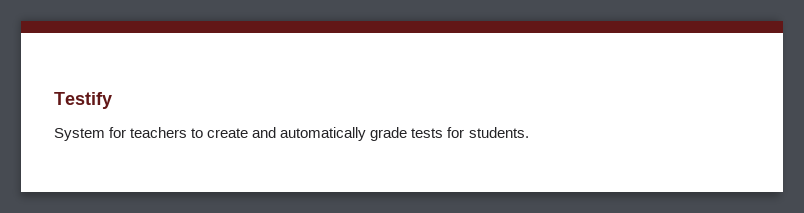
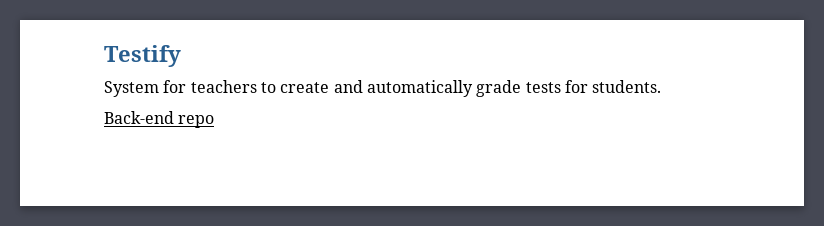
(529, 132) none -> [104,111,215,128] // Back-end repo

